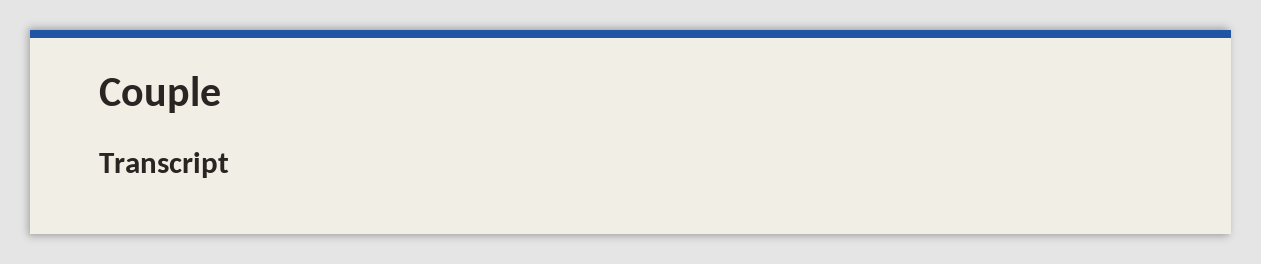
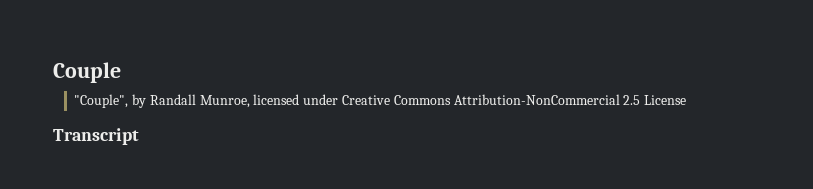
(221, 94) none -> [74,94,687,108] // "Couple", by Randall Munroe, licensed under Creative Commons Attribution-NonCommercial 2.5 License

